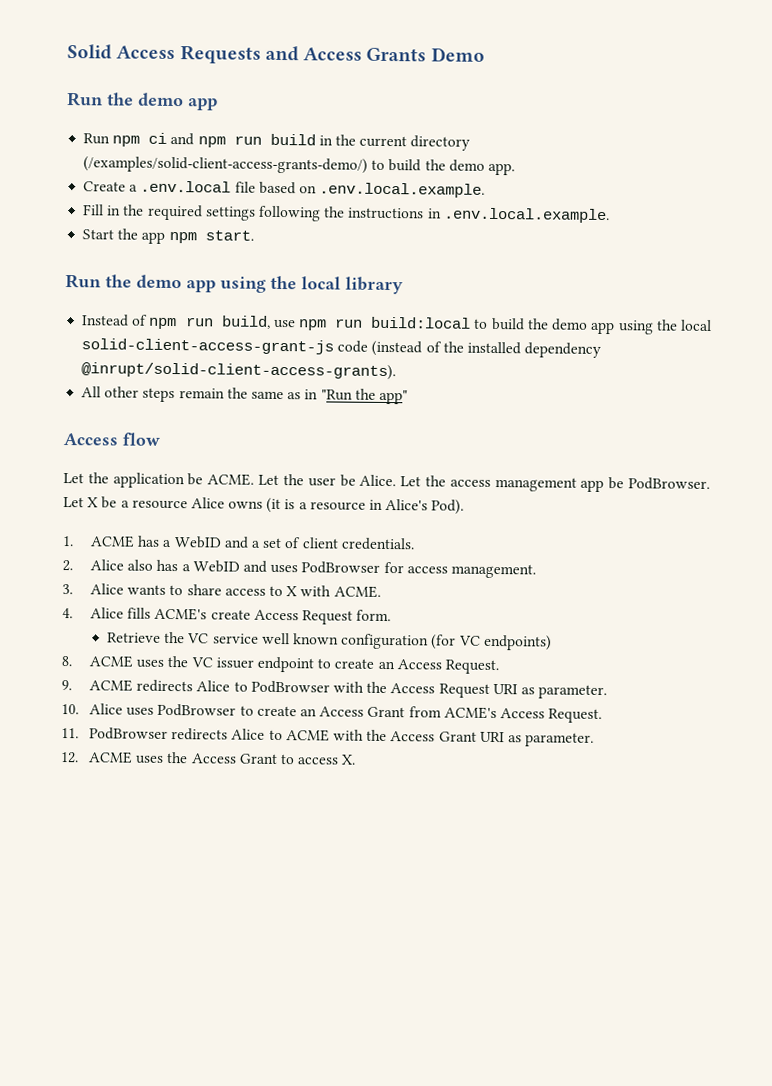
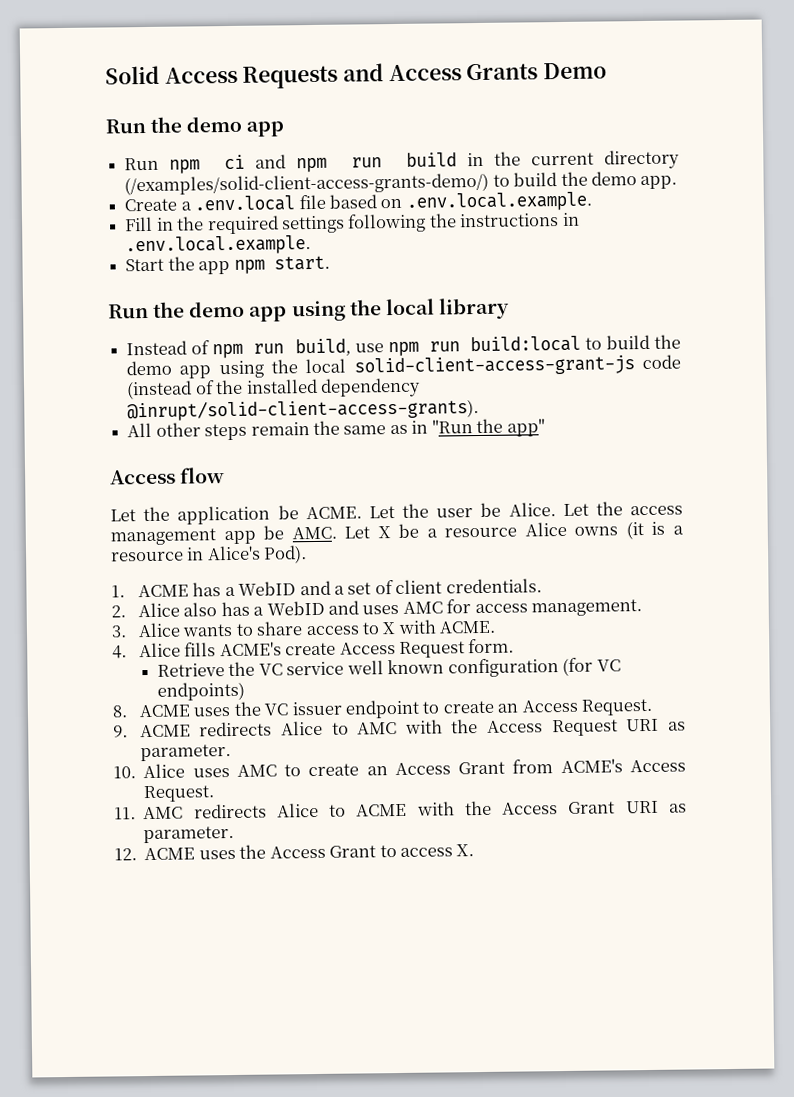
[628,477,710,490] PodBrowser. -> [291,526,337,540] AMC.
[301,561,381,574] PodBrowser -> [402,601,443,614] AMC
[250,680,330,694] PodBrowser -> [357,722,398,735] AMC
[157,703,237,717] PodBrowser -> [236,764,277,777] AMC
[89,727,169,740] PodBrowser -> [143,806,184,820] AMC

